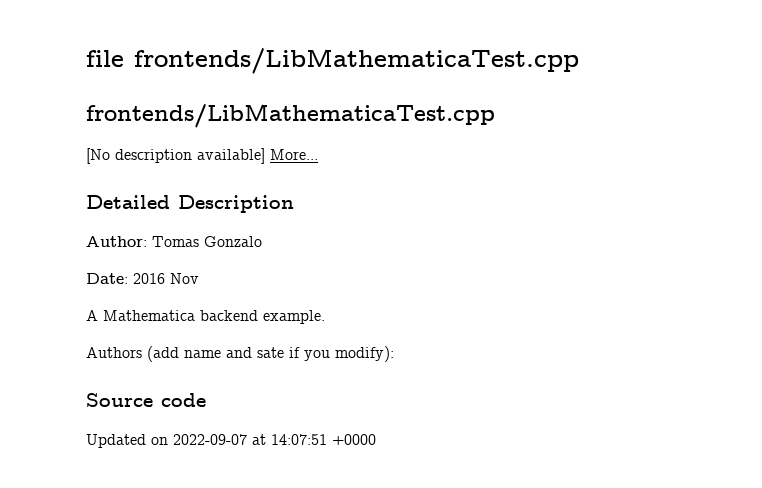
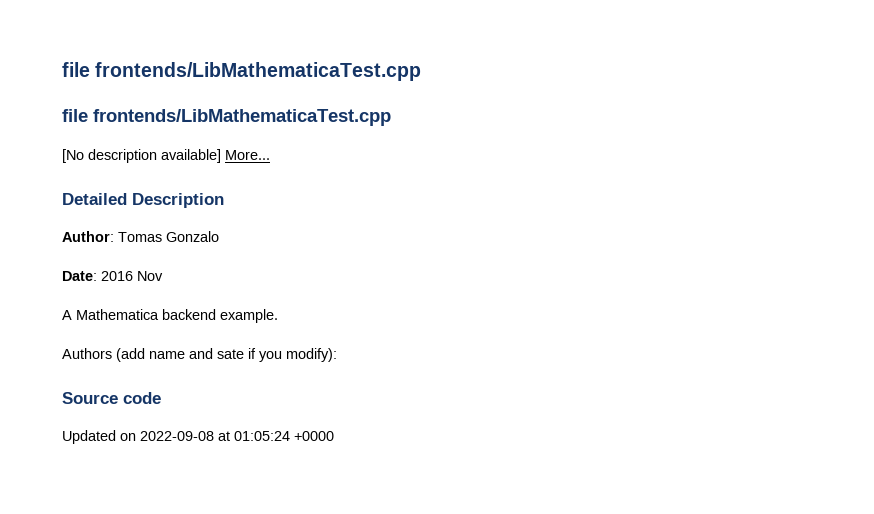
[86,48,579,74] file frontends/LibMathematicaTest.cpp // -> [62,62,422,81] [62,109,88,122] file frontends/LibMathematicaTest.cpp // file
[173,434,327,445] 2022-09-07 at 14:07:51 -> [140,431,290,441] 2022-09-08 at 01:05:24

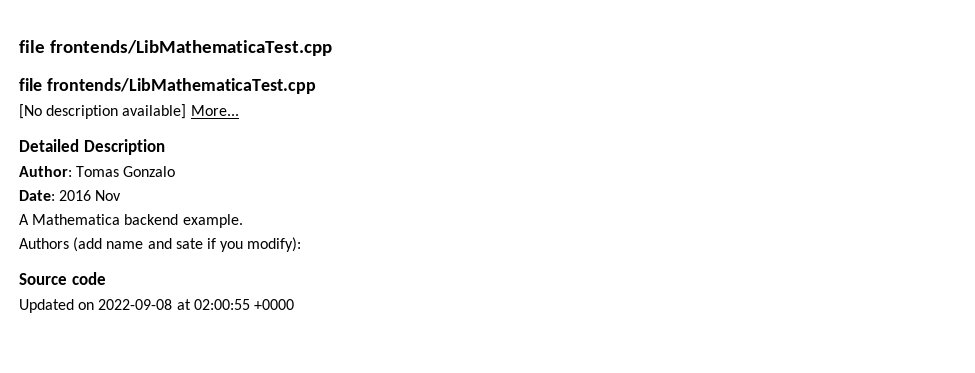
[234,431,290,441] 01:05:24 -> [193,299,250,310] 02:00:55

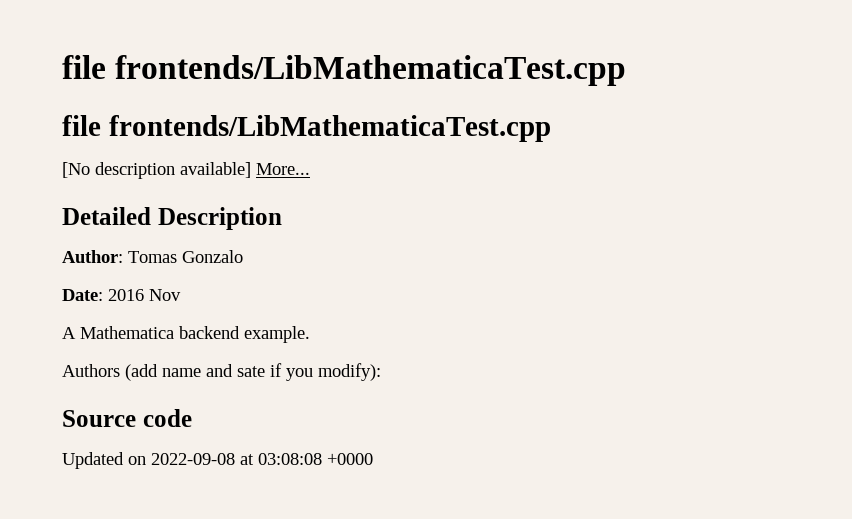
[193,299,250,310] 02:00:55 -> [258,453,322,465] 03:08:08

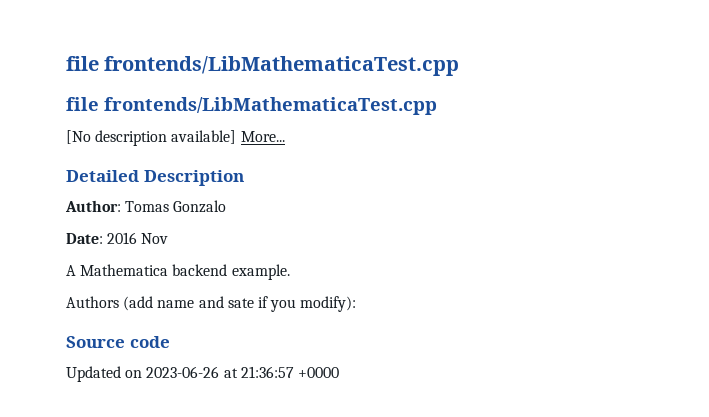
[151,453,322,465] 2022-09-08 at 03:08:08 -> [146,366,294,378] 2023-06-26 at 21:36:57

